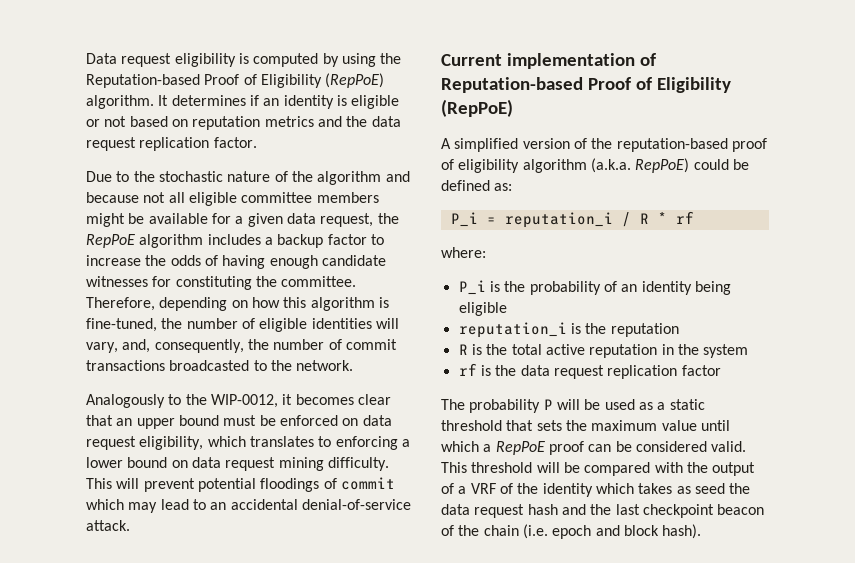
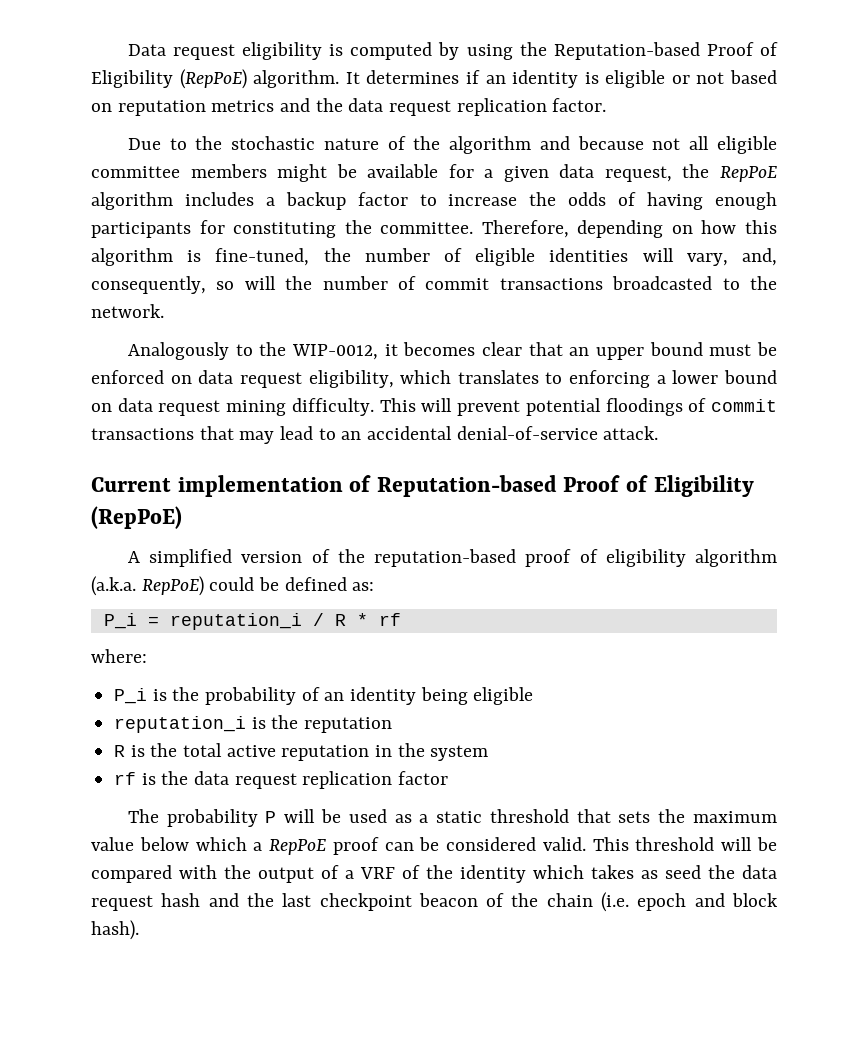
[321,255,386,266] [86,276,148,287] candidate witnesses -> [91,222,191,238] participants
(244, 346) none -> [216,276,276,290] so will
[86,499,124,510] which -> [91,426,234,440] transactions that
[700,420,730,431] until -> [139,837,189,851] below

